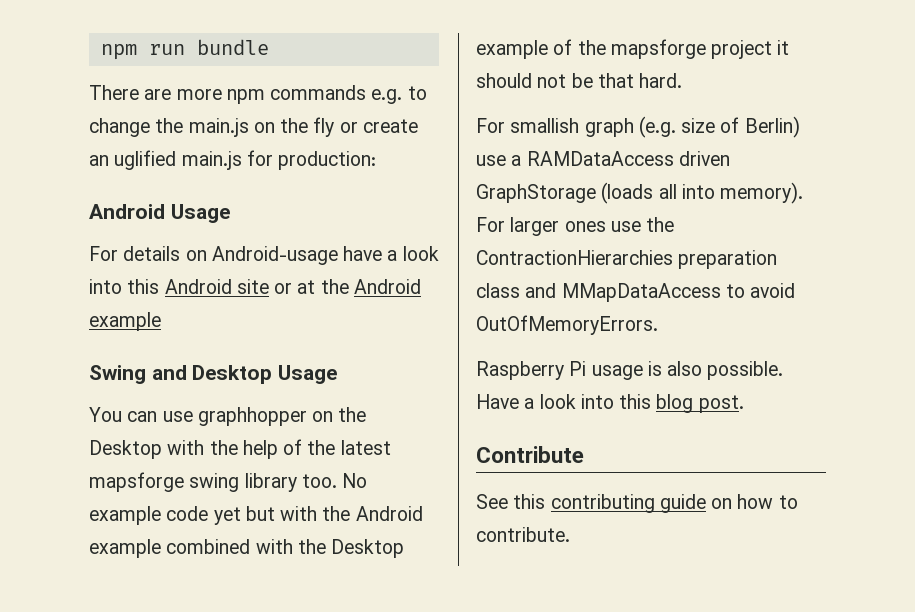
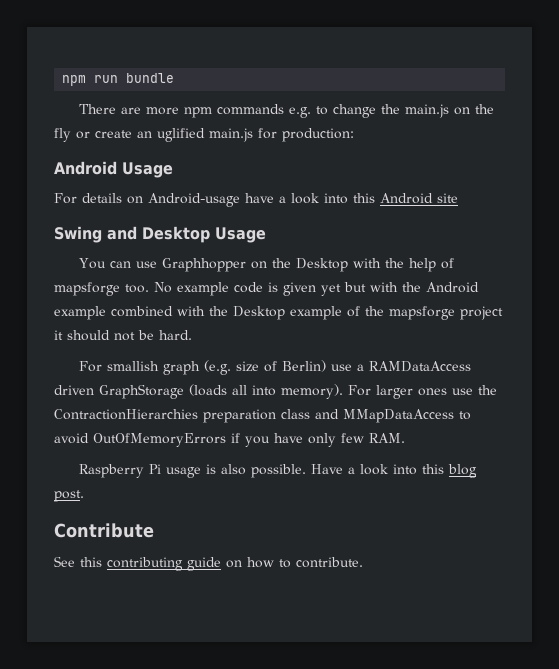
[274,279,421,294] [89,312,161,331] or at the Android example -> (458, 198) none
[197,407,307,426] graphhopper -> [162,258,247,272] Graphhopper
[307,440,391,455] [89,472,297,492] the latest mapsforge swing library -> [54,282,120,296] mapsforge
(209, 513) none -> [268,282,316,296] is given
[597,73,634,88] that -> (154, 335) none
[476,315,658,335] OutOfMemoryErrors. -> [93,433,405,447] OutOfMemoryErrors if you have only few RAM.

